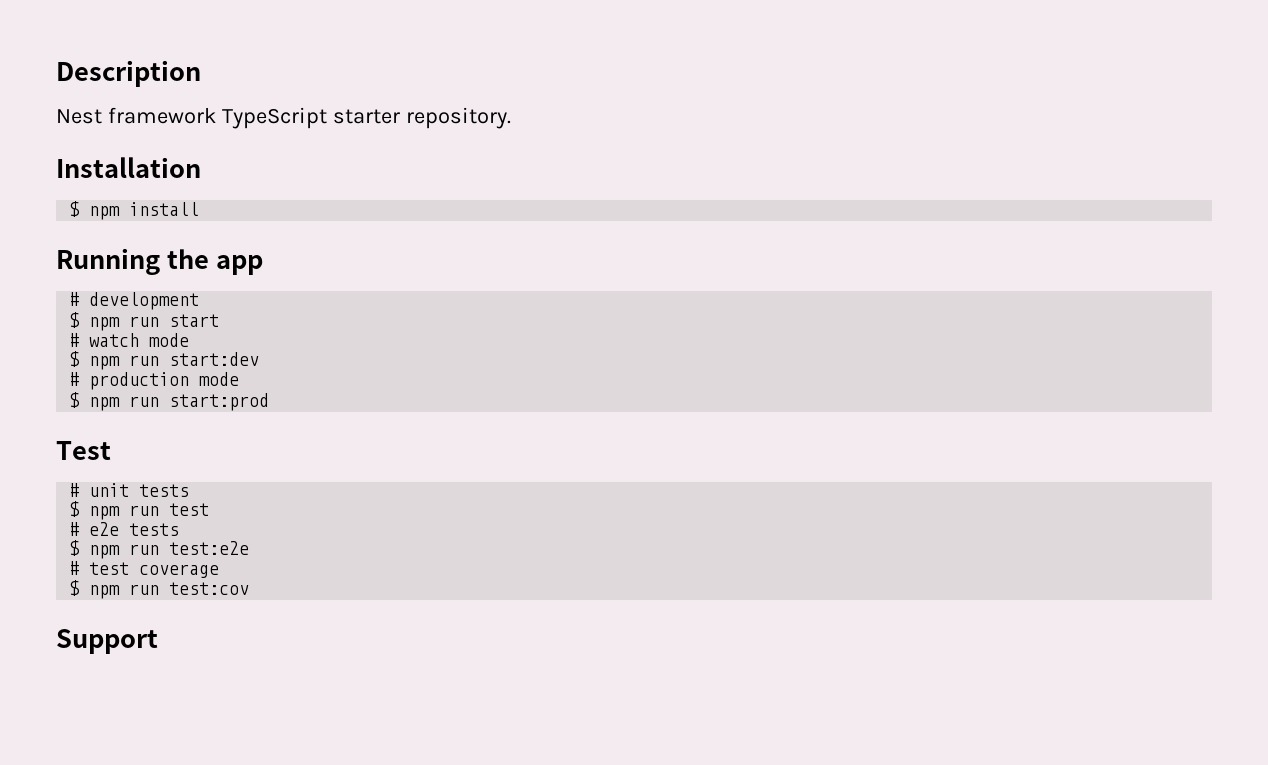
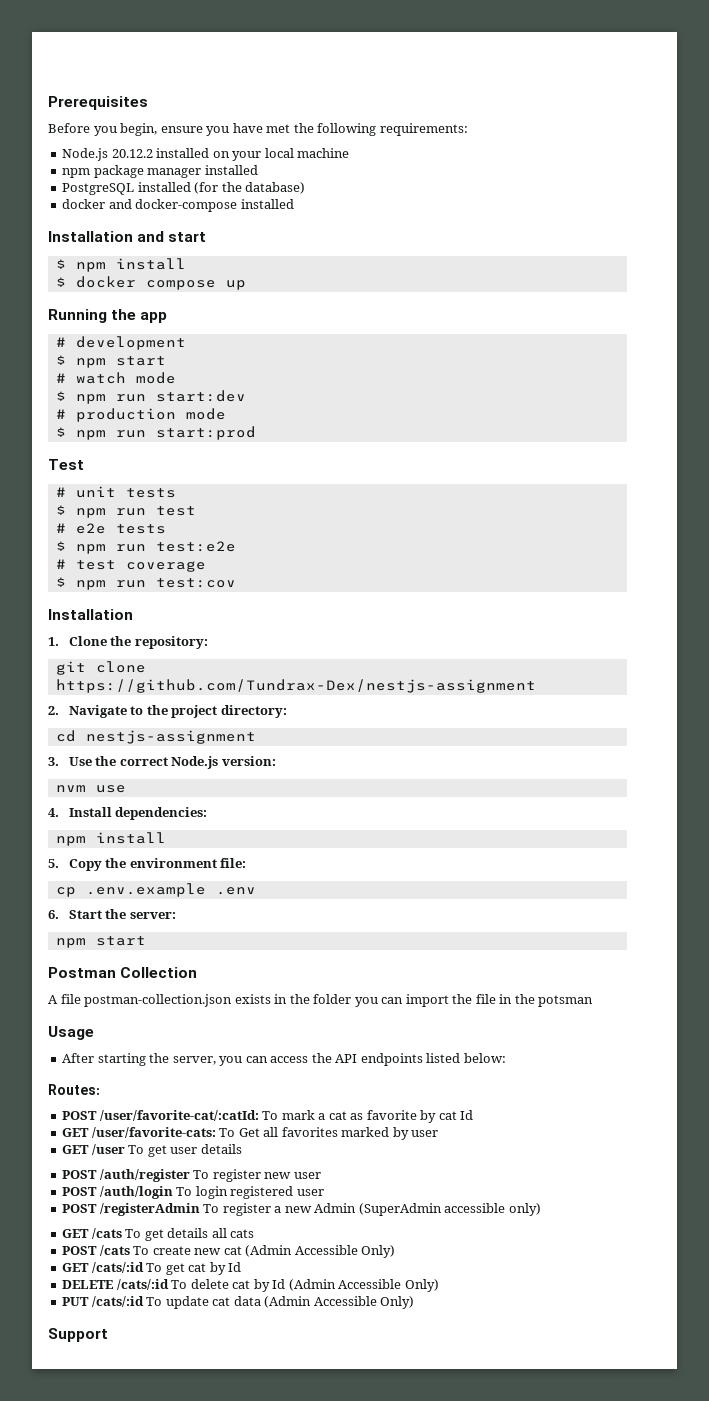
[56,60,201,87] [56,107,511,129] [56,157,201,178] Description // Nest framework TypeScript starter repository. // Installation -> [48,96,148,110] [48,123,468,136] [62,148,350,161] [62,165,258,178] [62,182,306,195] [62,199,294,212] [48,231,207,242] Prerequisites // Before you begin, ensure you have met the following requirements: // Node.js 20.12.2 installed on your local machine // npm package manager installed // PostgreSQL installed (for the database) // docker and docker-compose installed // Installation and start
(200, 209) none -> [55,276,246,290] // $ docker compose up
[129,316,160,327] run -> (106, 363) none
(250, 588) none -> [48,609,133,620] [48,636,208,649] [55,661,146,675] [55,679,536,693] [48,705,287,718] [55,730,256,744] [48,756,276,769] [55,785,126,793] [48,807,208,820] [55,832,166,846] [48,858,247,871] [55,883,256,897] [48,909,176,919] [55,936,146,948] [48,967,198,978] [48,994,594,1007] [48,1026,94,1040] [62,1053,506,1066] [48,1084,100,1095] [62,1110,474,1123] [62,1127,439,1140] [62,1144,242,1157] [62,1169,321,1182] [62,1186,324,1199] [62,1203,541,1216] [62,1228,255,1241] [62,1245,396,1258] [62,1262,242,1275] [62,1279,439,1292] [62,1296,415,1309] // Installation // 1. Clone the repository: // git clone https://github.com/Tundrax-Dex/nestjs-assignment // 2. Navigate to the project directory: // cd nestjs-assignment // 3. Use the correct Node.js version: // nvm use // 4. Install dependencies: // npm install // 5. Copy the environment file: // cp .env.example .env // 6. Start the server: // npm start // Postman Collection // A file postman-collection.json exists in the folder you can import the file in the potsman // Usage // After starting the server, you can access the API endpoints listed below: // Routes: // POST /user/favorite-cat/:catId: To mark a cat as favorite by cat Id // GET /user/favorite-cats: To Get all favorites marked by user // GET /user To get user details // POST /auth/register To register new user // POST /auth/login To login registered user // POST /registerAdmin To register a new Admin (SuperAdmin accessible only) // GET /cats To get details all cats // POST /cats To create new cat (Admin Accessible Only) // GET /cats/:id To get cat by Id // DELETE /cats/:id To delete cat by Id (Admin Accessible Only) // PUT /cats/:id To update cat data (Admin Accessible Only)

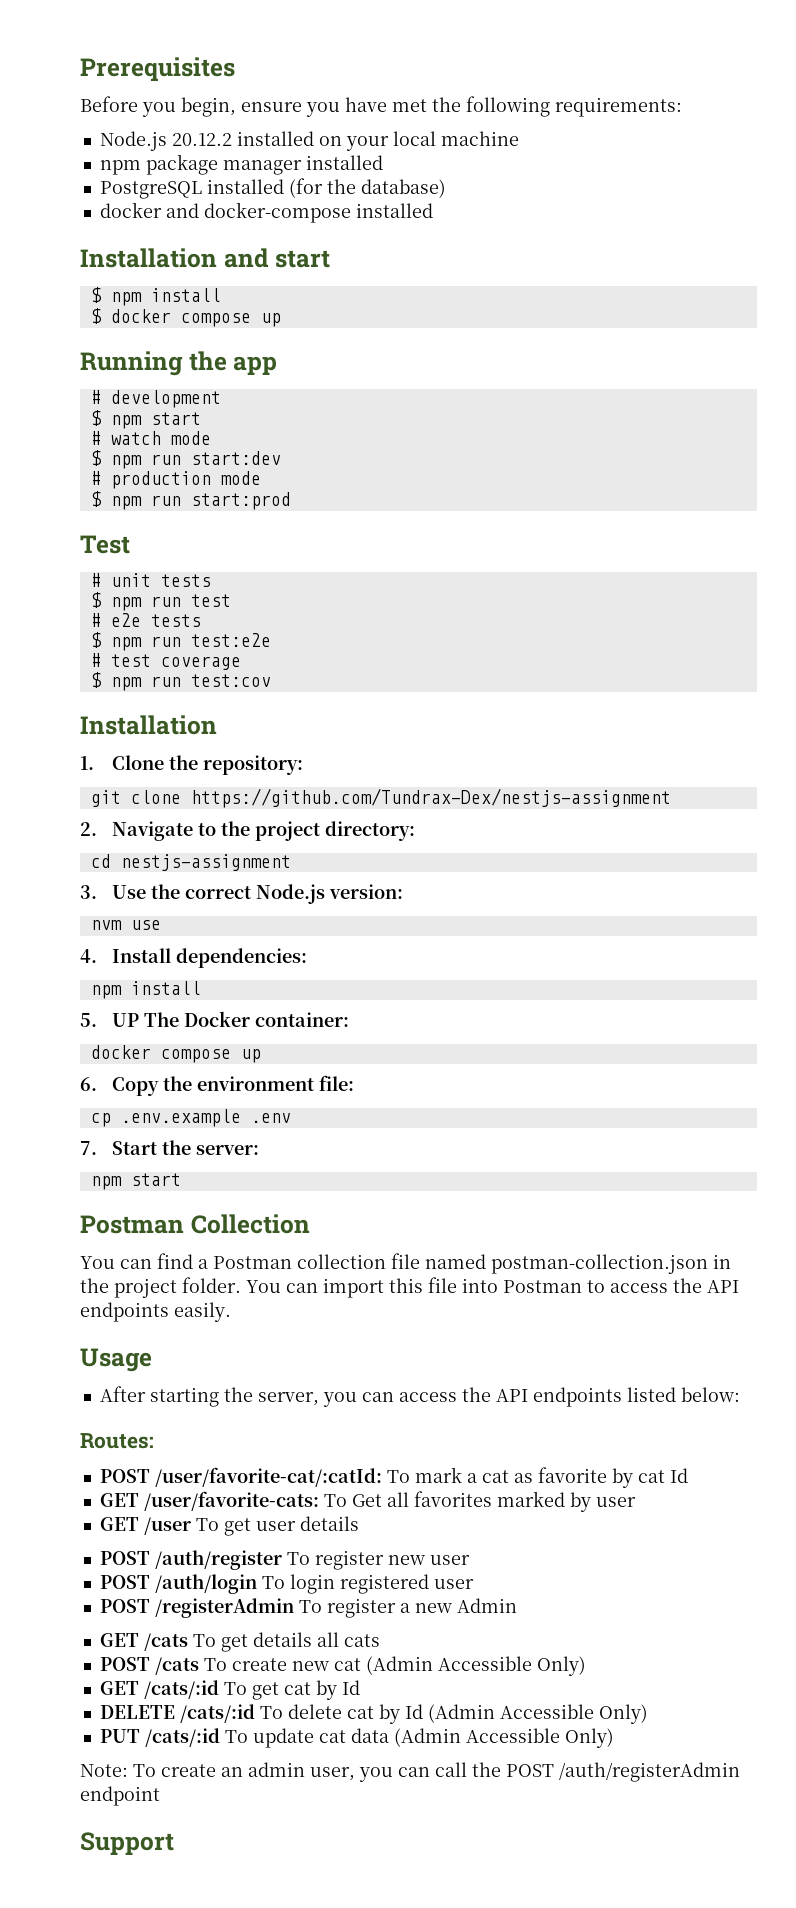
(59, 863) none -> [112,1011,350,1027] [90,1045,261,1063] [80,1077,97,1091] UP The Docker container: // docker compose up // 6.
[48,910,59,919] 6. -> [80,1141,97,1155] 7.
[48,994,594,1007] A file postman-collection.json exists in the folder you can import the file in the potsman -> [80,1253,731,1274] [80,1277,739,1298] [80,1302,231,1322] You can find a Postman collection file named postman-collection.json in the project folder. You can import this file into Postman to access the API endpoints easily.
[358,1203,541,1216] (SuperAdmin accessible only) -> (517, 1605) none
(415, 1302) none -> [80,1762,740,1782] [80,1786,160,1806] // Note: To create an admin user, you can call the POST /auth/registerAdmin endpoint

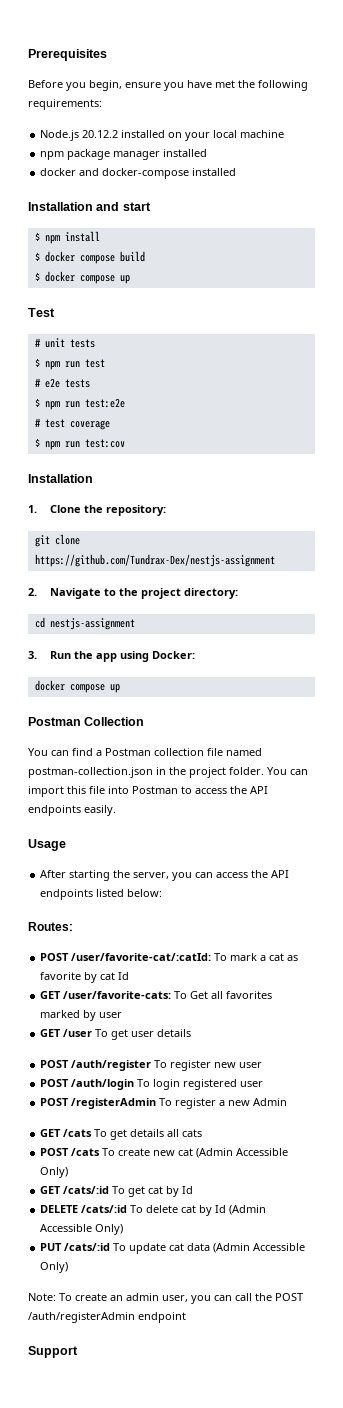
[99,178,446,199] // PostgreSQL installed (for the database) -> (208, 153) none
[260,313,281,327] [80,351,278,376] [90,390,221,408] [90,410,201,429] [90,431,211,445] [90,450,281,469] [90,471,261,489] [90,491,291,510] up // Running the app // # development // $ npm start // # watch mode // $ npm run start:dev // # production mode // $ npm run start:prod -> [119,251,145,262] [34,271,130,284] build // $ docker compose up
[112,884,404,904] [90,920,161,930] [80,948,308,968] [90,981,201,999] [80,1011,350,1027] [90,1045,261,1063] [80,1075,355,1096] [90,1109,291,1127] [80,1140,260,1155] [90,1173,181,1190] Use the correct Node.js version: // nvm use // 4. Install dependencies: // npm install // 5. UP The Docker container: // docker compose up // 6. Copy the environment file: // cp .env.example .env // 7. Start the server: // npm start -> [49,651,195,662] [34,680,120,693] Run the app using Docker: // docker compose up

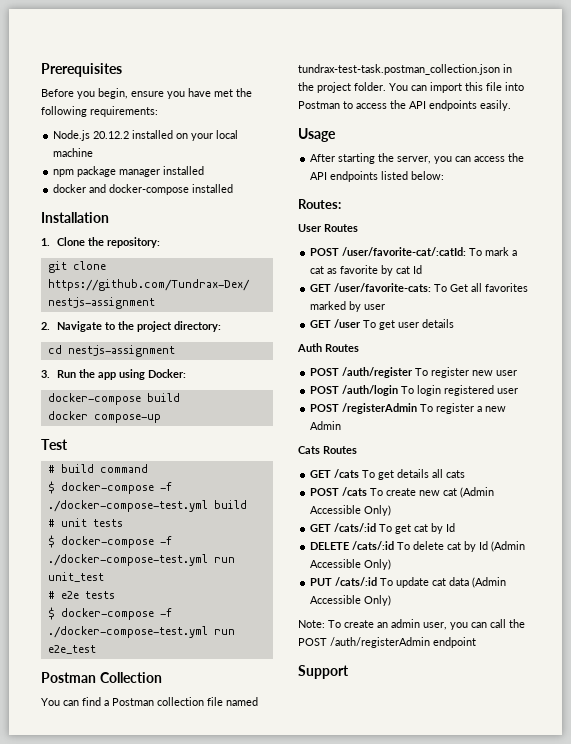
[28,202,151,211] [34,231,100,244] [34,251,145,264] [34,271,130,284] [28,308,55,317] [34,338,95,348] [34,358,105,370] [34,378,90,388] [34,398,125,410] [34,418,110,430] [34,438,125,450] // Installation and start // $ npm install // $ docker compose build // $ docker compose up // Test // # unit tests // $ npm run test // # e2e tests // $ npm run test:e2e // # test coverage // $ npm run test:cov -> (234, 188) none
[34,680,120,693] // docker compose up -> [47,393,180,405] [47,411,161,423] [41,439,68,450] [47,464,148,473] [47,481,172,494] [47,500,247,512] [47,518,123,527] [47,535,172,548] [47,554,235,566] [47,572,104,582] [47,591,115,599] [47,607,172,620] [47,626,235,638] [47,645,96,654] // docker-compose build // docker compose-up // Test // # build command // $ docker-compose -f ./docker-compose-test.yml build // # unit tests // $ docker-compose -f ./docker-compose-test.yml run unit_test // # e2e tests // $ docker-compose -f ./docker-compose-test.yml run e2e_test
[28,767,153,778] postman-collection.json -> [298,64,500,75] tundrax-test-task.postman_collection.json
(73, 926) none -> [298,224,358,232] // User Routes
(192, 1033) none -> [297,343,359,352] // Auth Routes
(288, 1102) none -> [298,446,357,454] // Cats Routes

